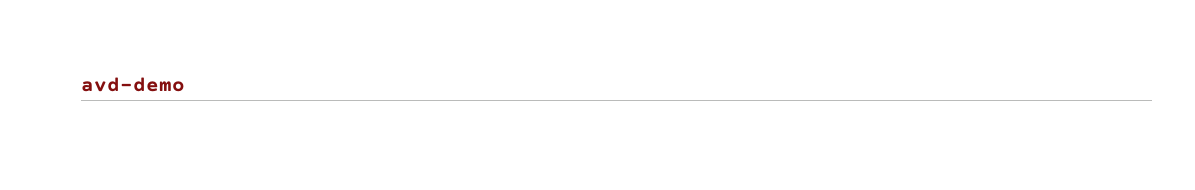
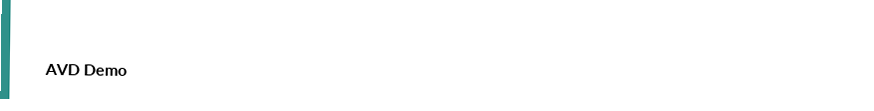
[81,77,185,92] avd-demo -> [44,63,128,76] AVD Demo

